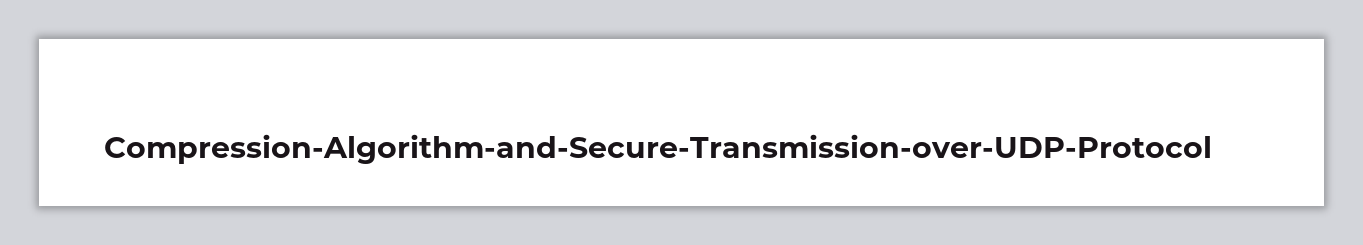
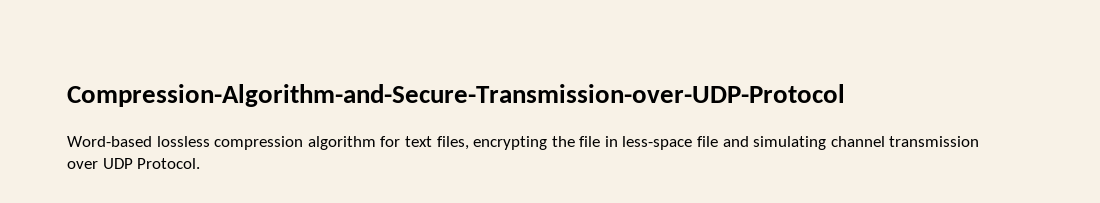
(1212, 149) none -> [67,136,980,150] [67,158,201,169] // Word-based lossless compression algorithm for text files, encrypting the file in less-space file and simulating channel transmission over UDP Protocol.

